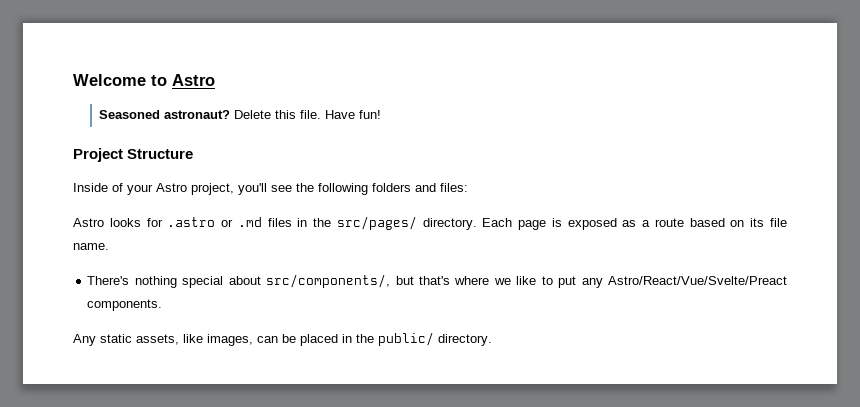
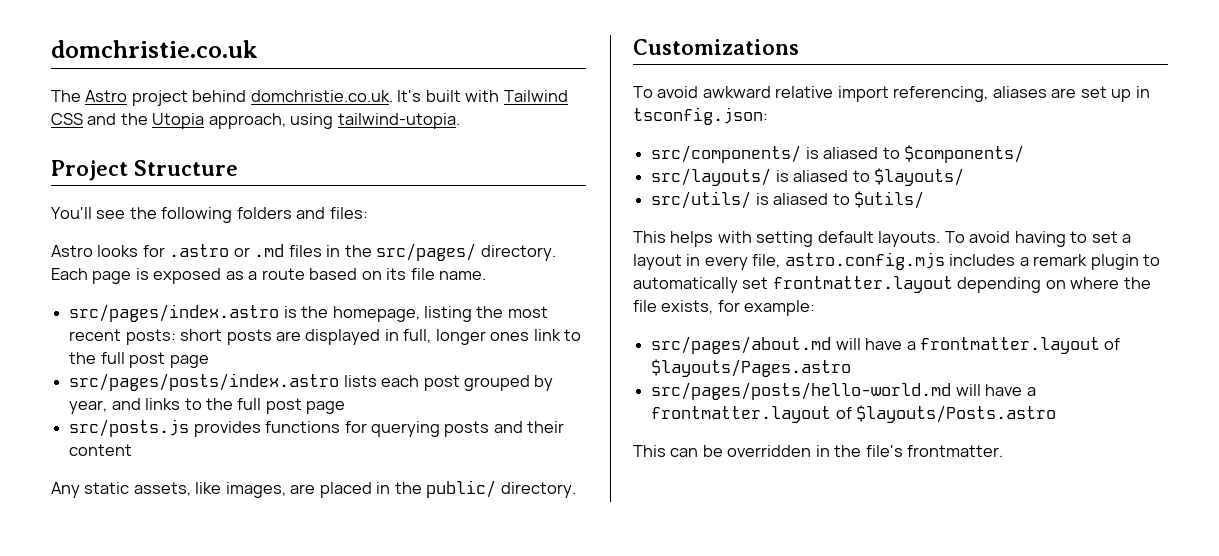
[73,74,215,86] [98,110,381,119] [73,148,194,162] [73,183,267,195] Welcome to Astro // Seasoned astronaut? Delete this file. Have fun! // Project Structure // Inside of your Astro project, you'll -> [51,40,258,58] [51,90,568,106] [51,113,460,129] [51,160,238,181] [51,207,92,219] domchristie.co.uk // The Astro project behind domchristie.co.uk. It's built with Tailwind CSS and the Utopia approach, using tailwind-utopia. // Project Structure // You'll
[87,274,787,288] [87,299,163,311] There's nothing special about src/components/, but that's where we like to put any Astro/React/Vue/Svelte/Preact components. -> [69,304,548,322] [69,329,582,345] [69,352,209,368] [69,373,554,391] [69,398,346,414] [69,419,565,437] [69,444,133,456] src/pages/index.astro is the homepage, listing the most recent posts: short posts are displayed in full, longer ones link to the full post page // src/pages/posts/index.astro lists each post grouped by year, and links to the full post page // src/posts.js provides functions for querying posts and their content
[257,334,296,343] can be -> [290,484,316,494] are
(492, 340) none -> [633,39,799,55] [633,86,1150,102] [633,107,768,125] [651,145,1024,163] [651,168,964,186] [651,191,924,209] [633,231,1132,247] [633,252,1161,270] [633,276,1151,293] [633,300,816,316] [651,336,1121,354] [651,359,852,377] [651,382,1036,400] [651,405,1057,423] [633,445,1004,457] // Customizations // To avoid awkward relative import referencing, aliases are set up in tsconfig.json: // src/components/ is aliased to $components/ // src/layouts/ is aliased to $layouts/ // src/utils/ is aliased to $utils/ // This helps with setting default layouts. To avoid having to set a layout in every file, astro.config.mjs includes a remark plugin to automatically set frontmatter.layout depending on where the file exists, for example: // src/pages/about.md will have a frontmatter.layout of $layouts/Pages.astro // src/pages/posts/hello-world.md will have a frontmatter.layout of $layouts/Posts.astro // This can be overridden in the file's frontmatter.

